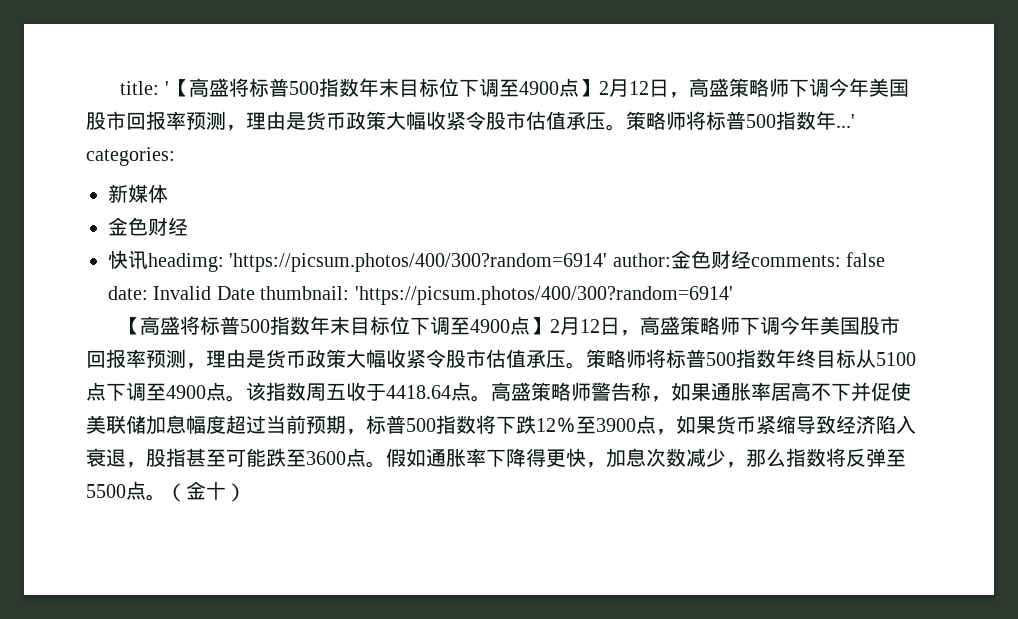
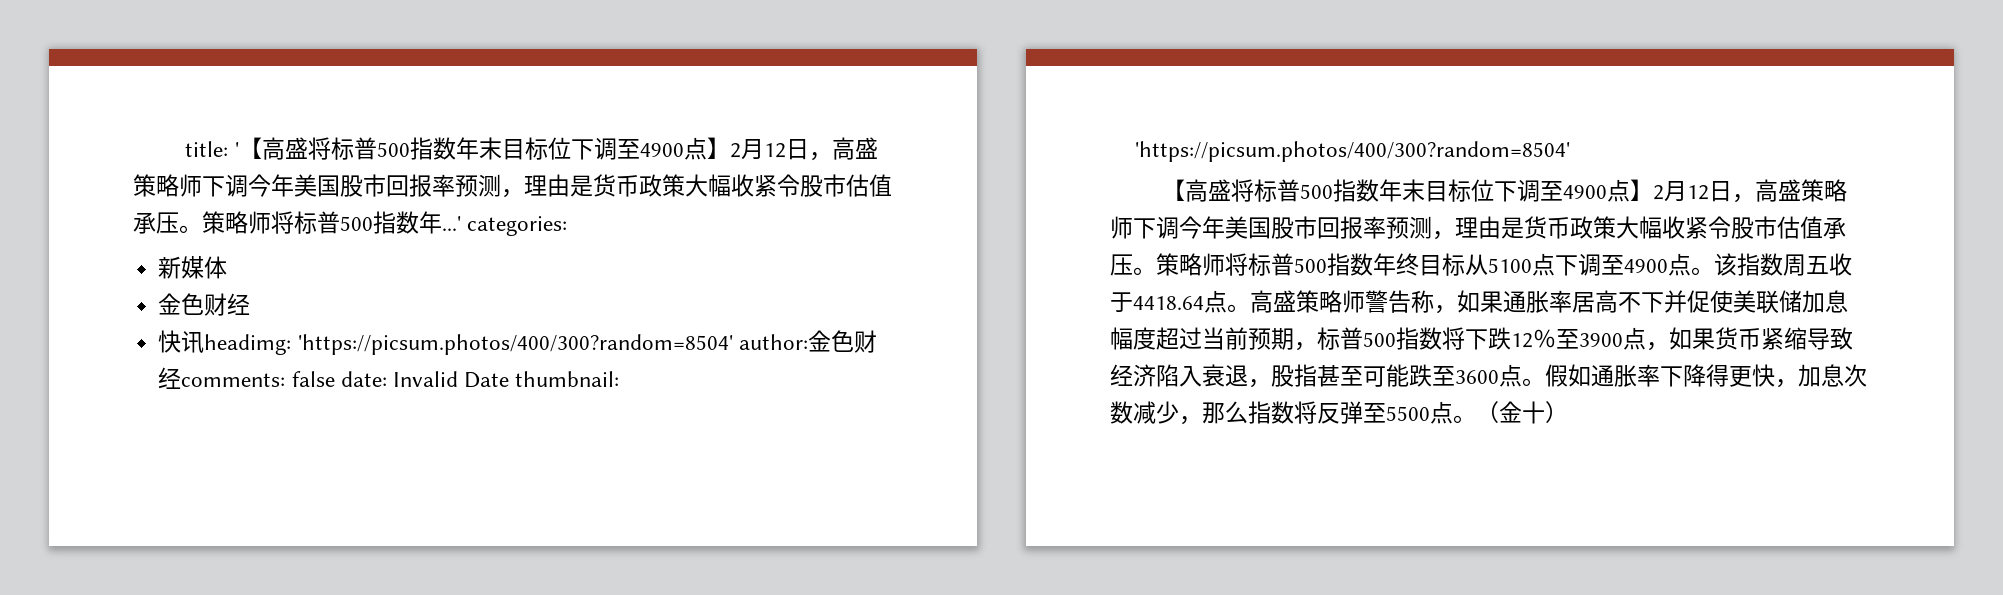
[229,253,608,272] 'https://picsum.photos/400/300?random=6914' -> [297,334,733,355] 'https://picsum.photos/400/300?random=8504'
[354,286,733,305] 'https://picsum.photos/400/300?random=6914' -> [1135,141,1571,162] 'https://picsum.photos/400/300?random=8504'

